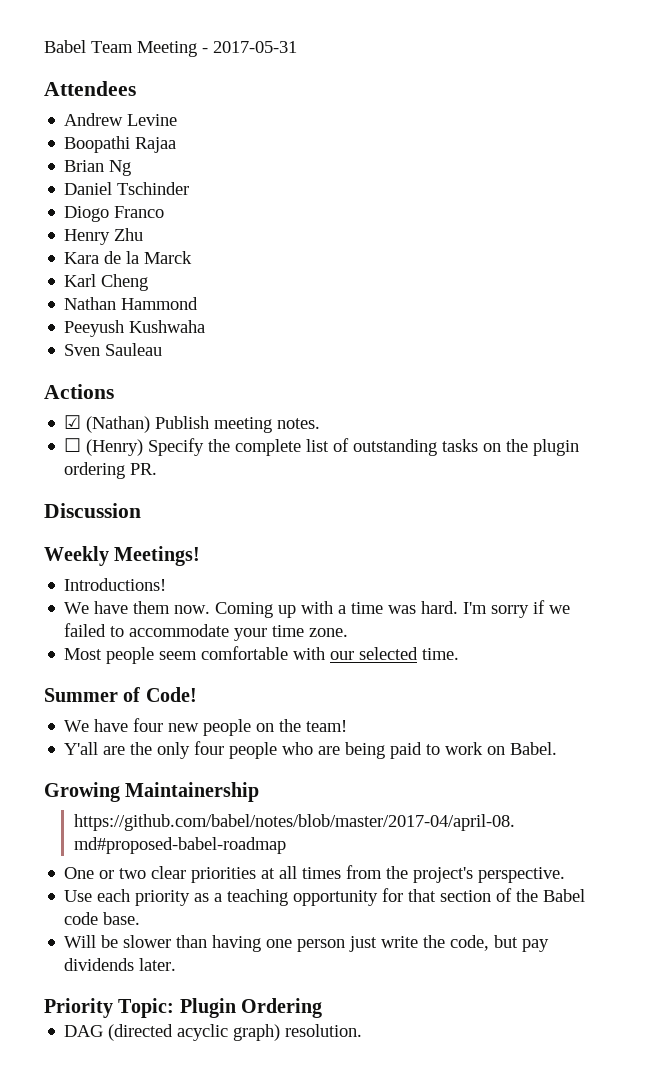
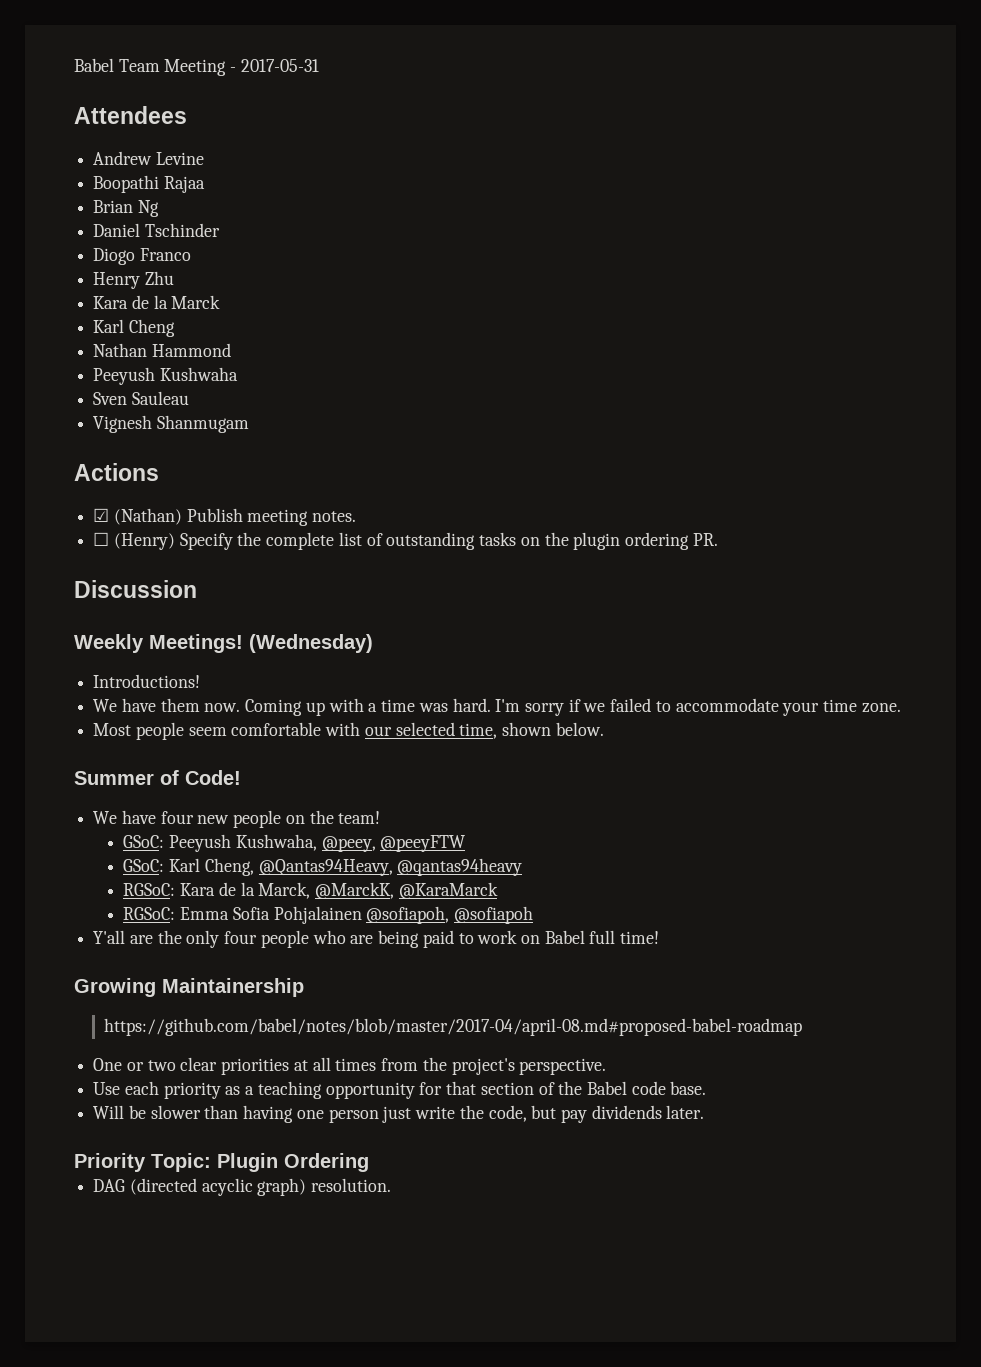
(163, 349) none -> [93,415,249,433] // Vignesh Shanmugam
(201, 556) none -> [249,634,373,653] (Wednesday)
[422,648,460,660] time. -> [459,722,604,739] time, shown below.
(348, 726) none -> [123,834,466,852] [123,858,523,876] [123,882,498,899] [123,906,534,924] // GSoC: Peeyush Kushwaha, @peey, @peeyFTW // GSoC: Karl Cheng, @Qantas94Heavy, @qantas94heavy // RGSoC: Kara de la Marck, @MarckK, @KaraMarck // RGSoC: Emma Sofia Pohjalainen @sofiapoh, @sofiapoh
[510,742,558,755] Babel. -> [544,930,660,944] Babel full time!

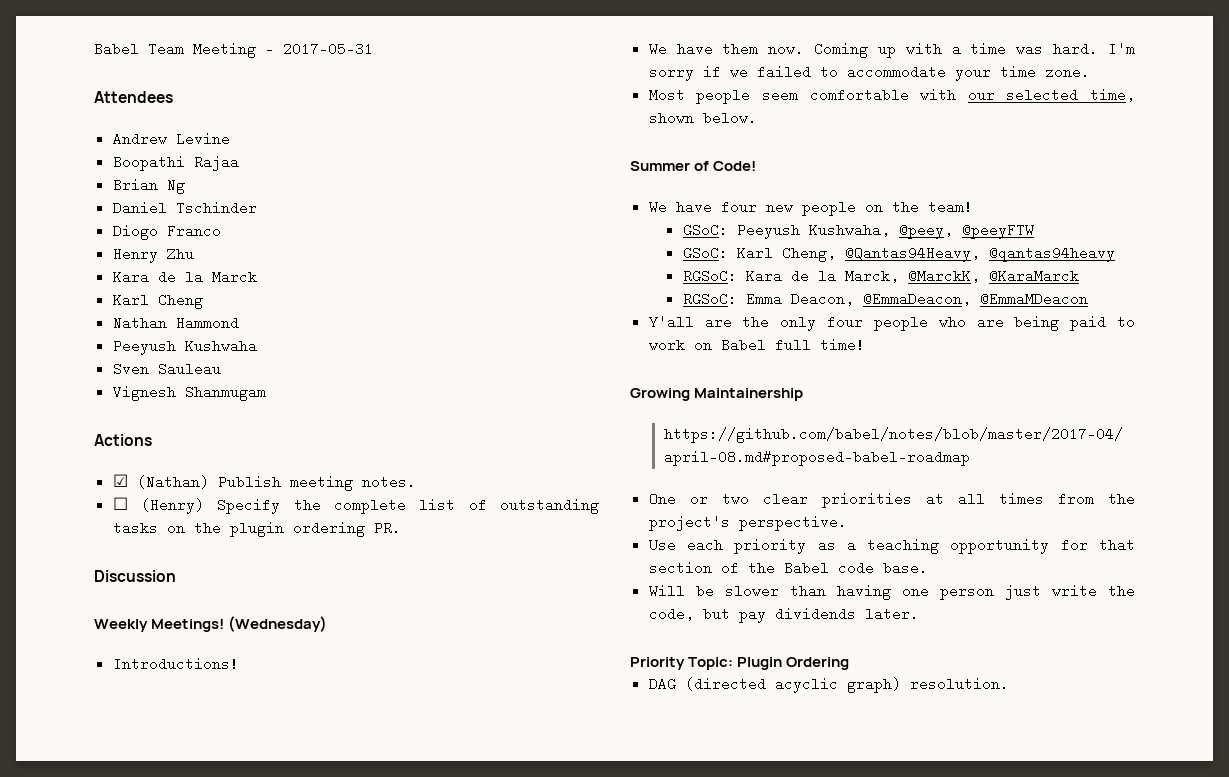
[232,906,534,924] Sofia Pohjalainen @sofiapoh, @sofiapoh -> [790,292,1088,306] Deacon, @EmmaDeacon, @EmmaMDeacon

